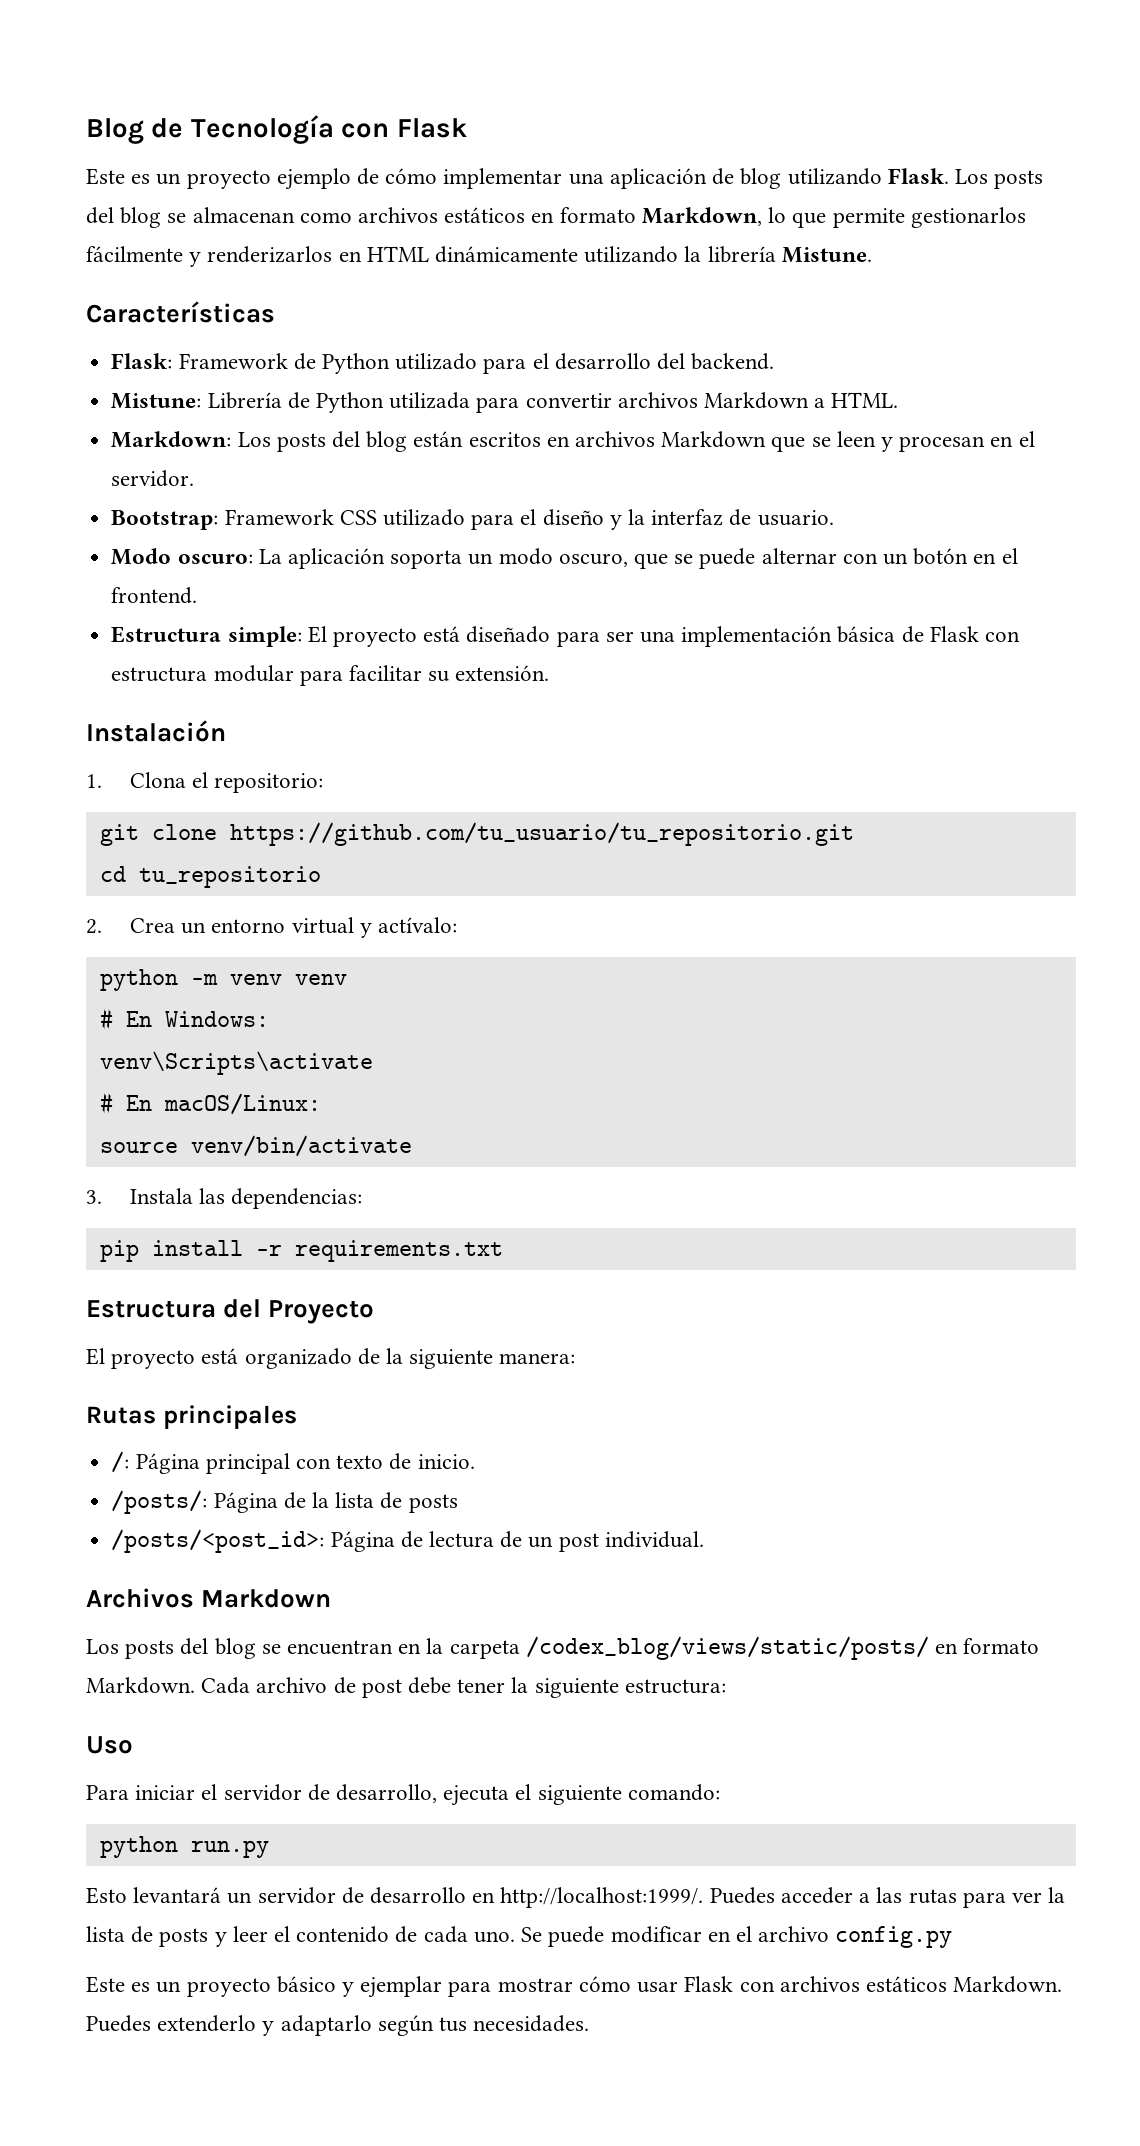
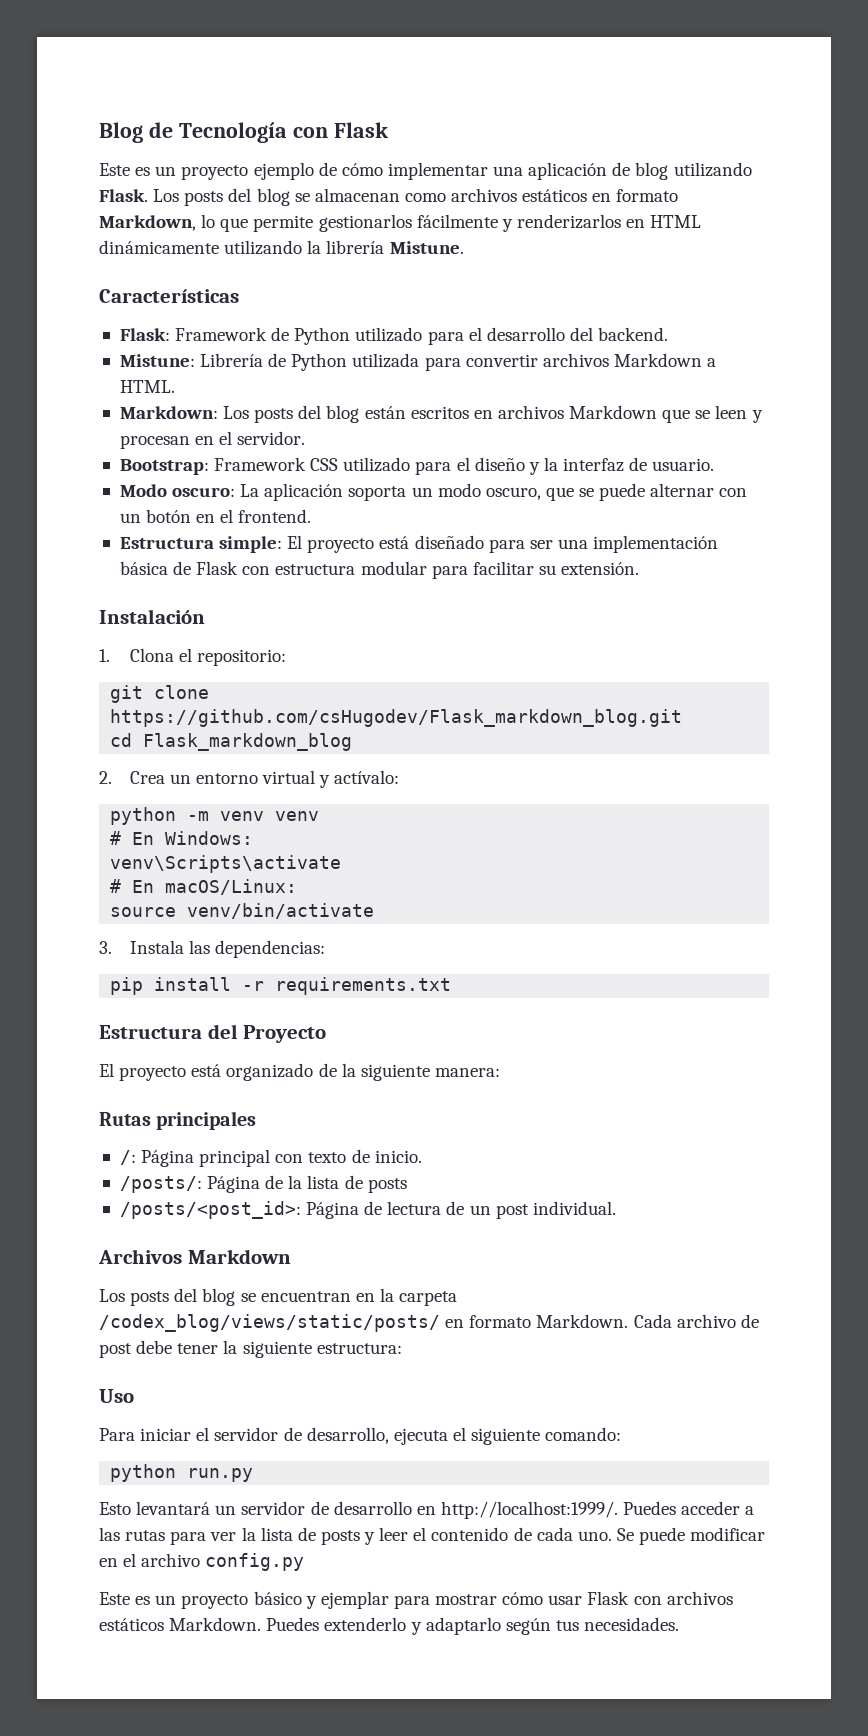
[229,822,854,846] https://github.com/tu_usuario/tu_repositorio.git -> [110,709,683,727] https://github.com/csHugodev/Flask_markdown_blog.git
[138,866,321,888] tu_repositorio -> [143,733,353,751] Flask_markdown_blog

